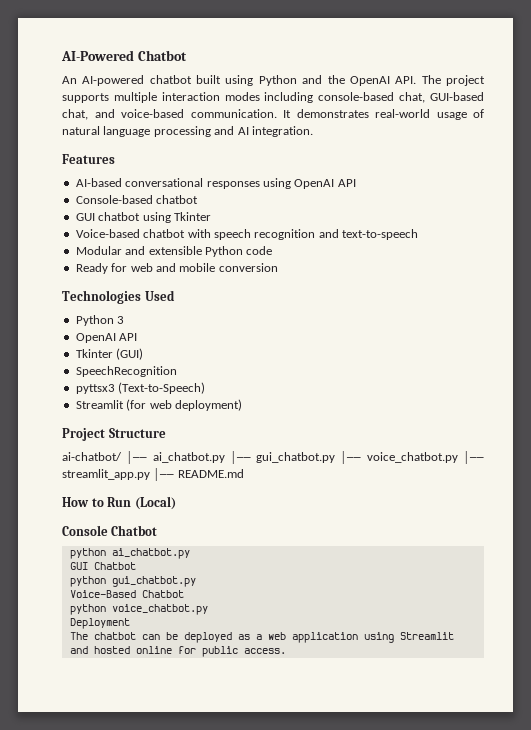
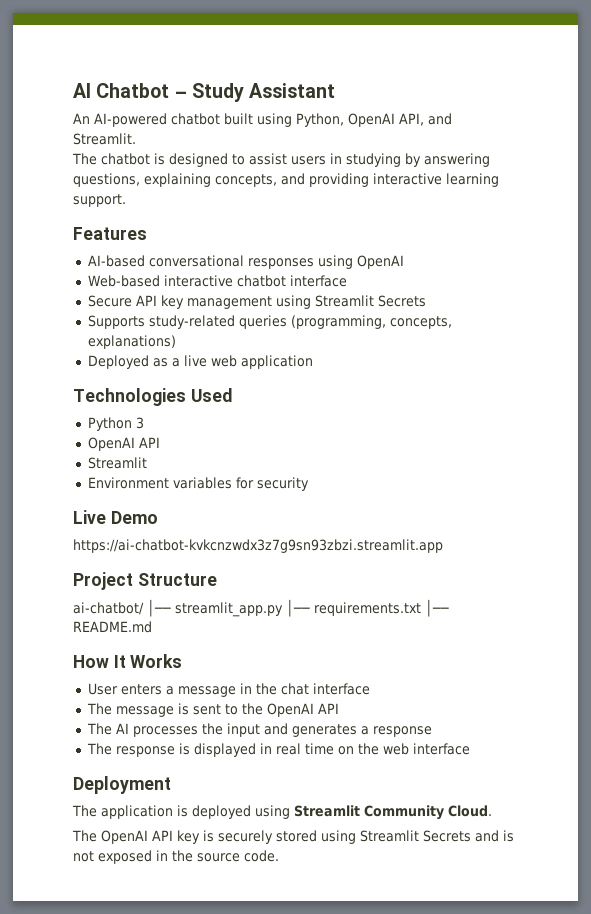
[61,50,187,61] AI-Powered Chatbot -> [73,83,336,102] AI Chatbot – Study Assistant
[258,75,486,86] [62,92,484,103] [62,109,484,120] [62,126,313,137] Python and the OpenAI API. The project supports multiple interaction modes including console-based chat, GUI-based chat, and voice-based communication. It demonstrates real-world usage of natural language processing and AI integration. -> [296,113,452,127] [73,133,136,145] [72,153,490,167] [73,173,499,187] [73,194,126,207] Python, OpenAI API, and Streamlit. // The chatbot is designed to assist users in studying by answering questions, explaining concepts, and providing interactive learning support.
[337,179,356,187] [75,195,199,204] [75,212,211,223] [75,229,418,240] [75,246,273,257] [75,263,278,274] API // Console-based chatbot // GUI chatbot using Tkinter // Voice-based chatbot with speech recognition and text-to-speech // Modular and extensible Python code // Ready for web and mobile conversion -> [87,275,347,287] [87,295,426,309] [87,315,452,329] [87,335,176,349] [87,355,313,369] // Web-based interactive chatbot interface // Secure API key management using Streamlit Secrets // Supports study-related queries (programming, concepts, explanations) // Deployed as a live web application
[75,348,144,360] [75,366,177,377] [75,382,206,394] [75,399,242,411] [62,428,166,441] [62,451,484,464] [62,468,244,481] [62,496,176,510] [62,525,158,536] [69,548,190,559] [69,562,136,570] [69,576,196,587] [69,590,184,598] [69,604,208,615] [69,618,130,629] [69,632,454,643] [69,646,286,657] Tkinter (GUI) // SpeechRecognition // pyttsx3 (Text-to-Speech) // Streamlit (for web deployment) // Project Structure // ai-chatbot/ │── ai_chatbot.py │── gui_chatbot.py │── voice_chatbot.py │── streamlit_app.py │── README.md // How to Run (Local) // Console Chatbot // python ai_chatbot.py // GUI Chatbot // python gui_chatbot.py // Voice-Based Chatbot // python voice_chatbot.py // Deployment // The chatbot can be deployed as a web application using Streamlit and hosted online for public access. -> [87,457,147,469] [87,477,309,491] [73,510,158,524] [73,539,443,553] [73,572,217,590] [73,599,449,617] [73,621,152,633] [73,654,183,668] [87,683,370,697] [86,703,339,717] [86,723,432,737] [86,743,470,757] [73,776,171,794] [72,805,492,820] [72,830,514,844] [73,850,279,864] Streamlit // Environment variables for security // Live Demo // https://ai-chatbot-kvkcnzwdx3z7g9sn93zbzi.streamlit.app // Project Structure // ai-chatbot/ │── streamlit_app.py │── requirements.txt │── README.md // How It Works // User enters a message in the chat interface // The message is sent to the OpenAI API // The AI processes the input and generates a response // The response is displayed in real time on the web interface // Deployment // The application is deployed using Streamlit Community Cloud. // The OpenAI API key is securely stored using Streamlit Secrets and is not exposed in the source code.

